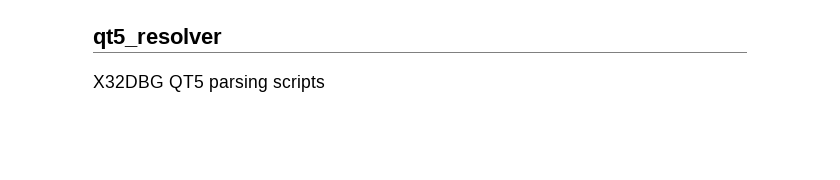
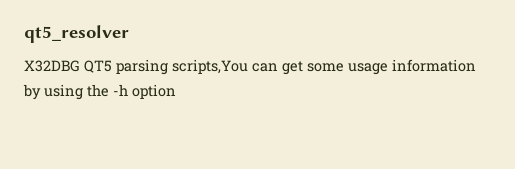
[273,75,325,92] scripts -> [172,59,476,75] [23,84,176,100] scripts,You can get some usage information by using the -h option

